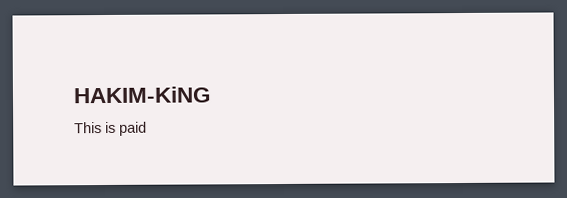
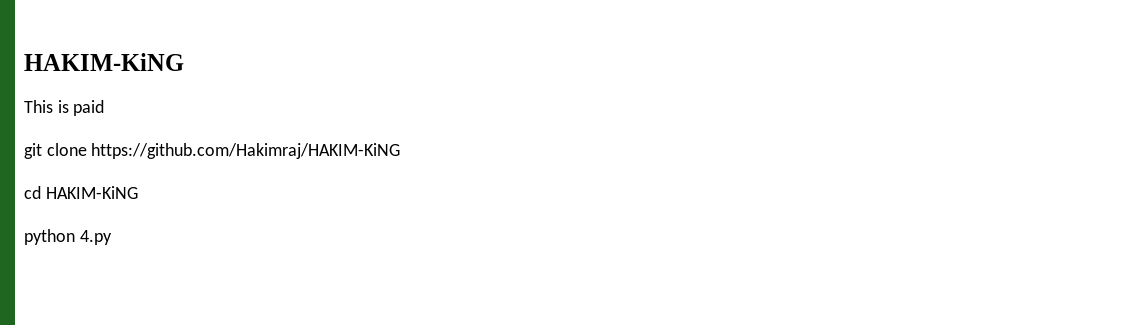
(147, 128) none -> [24,143,401,159] [24,186,138,199] [24,229,112,245] // git clone https://github.com/Hakimraj/HAKIM-KiNG // cd HAKIM-KiNG // python 4.py

